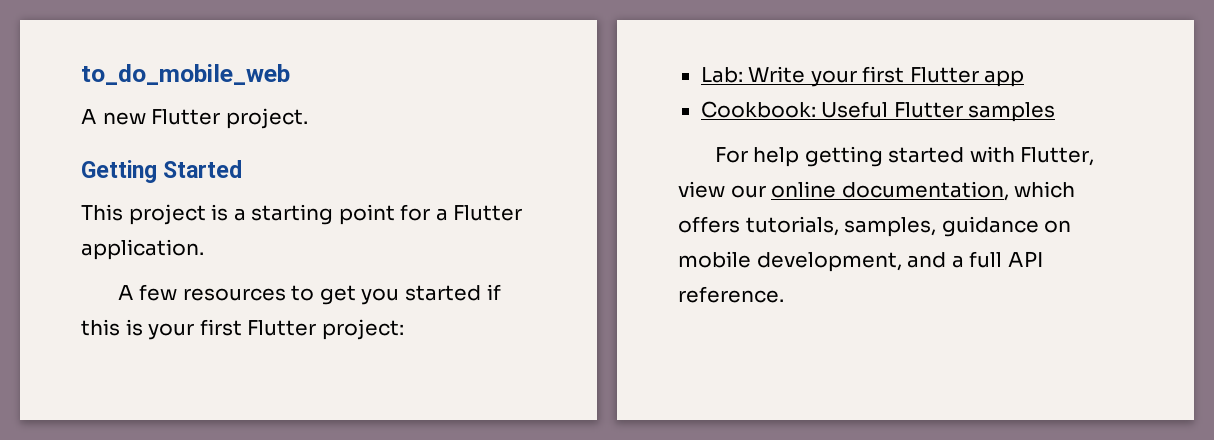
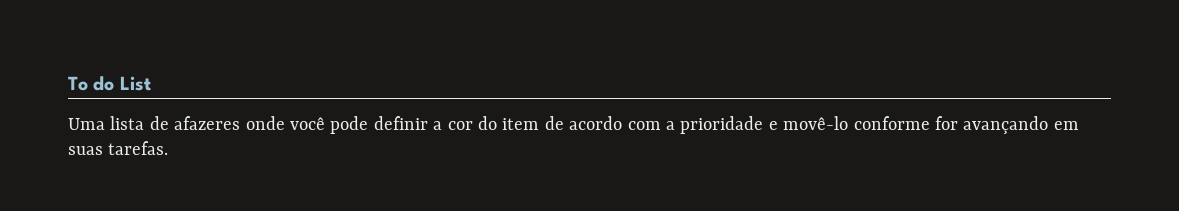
[81,64,290,85] [81,108,308,129] [81,160,243,183] [81,204,523,225] [81,239,204,260] [117,284,501,305] [81,319,404,340] [700,66,1025,87] [700,101,1056,122] [714,146,1095,167] [678,181,1076,201] [678,216,1072,237] [678,251,1043,272] [678,286,784,303] to_do_mobile_web // A new Flutter project. // Getting Started // This project is a starting point for a Flutter application. // A few resources to get you started if this is your first Flutter project: // Lab: Write your first Flutter app // Cookbook: Useful Flutter samples // For help getting started with Flutter, view our online documentation, which offers tutorials, samples, guidance on mobile development, and a full API reference. -> [68,76,151,91] [68,116,1079,134] [68,141,169,155] To do List // Uma lista de afazeres onde você pode definir a cor do item de acordo com a prioridade e movê-lo conforme for avançando em suas tarefas.

